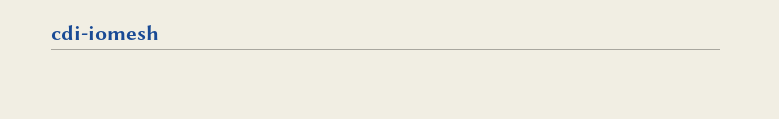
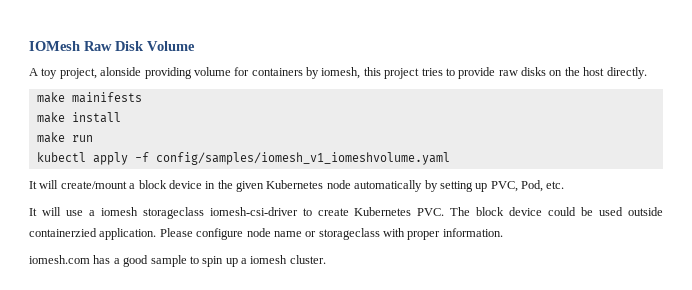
[51,25,159,40] cdi-iomesh -> [29,41,195,51] [29,67,647,79] [36,92,142,103] [36,112,121,123] [36,132,93,143] [36,152,450,165] [29,180,565,192] [29,207,664,219] [29,228,503,240] [29,255,326,267] IOMesh Raw Disk Volume // A toy project, alonside providing volume for containers by iomesh, this project tries to provide raw disks on the host directly. // make mainifests // make install // make run // kubectl apply -f config/samples/iomesh_v1_iomeshvolume.yaml // It will create/mount a block device in the given Kubernetes node automatically by setting up PVC, Pod, etc. // It will use a iomesh storageclass iomesh-csi-driver to create Kubernetes PVC. The block device could be used outside containerzied application. Please configure node name or storageclass with proper information. // iomesh.com has a good sample to spin up a iomesh cluster.

